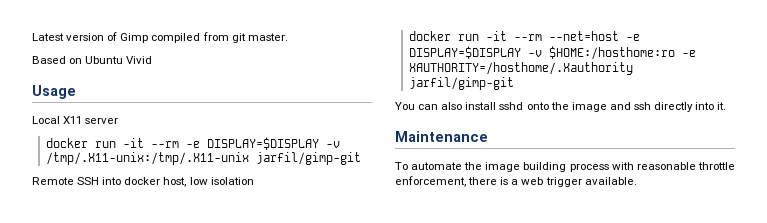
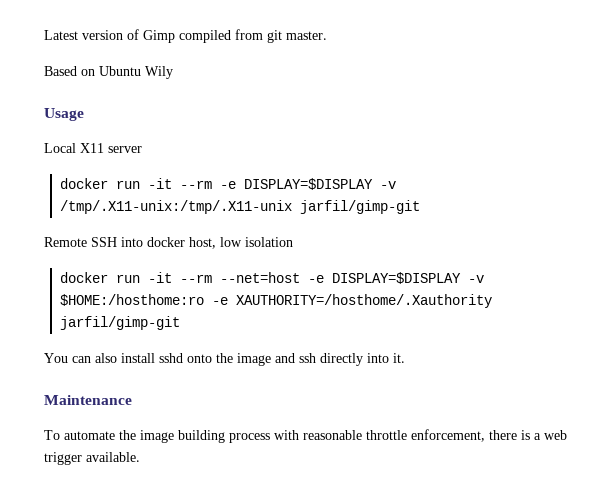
[126,56,153,64] Vivid -> [145,66,173,79] Wily

